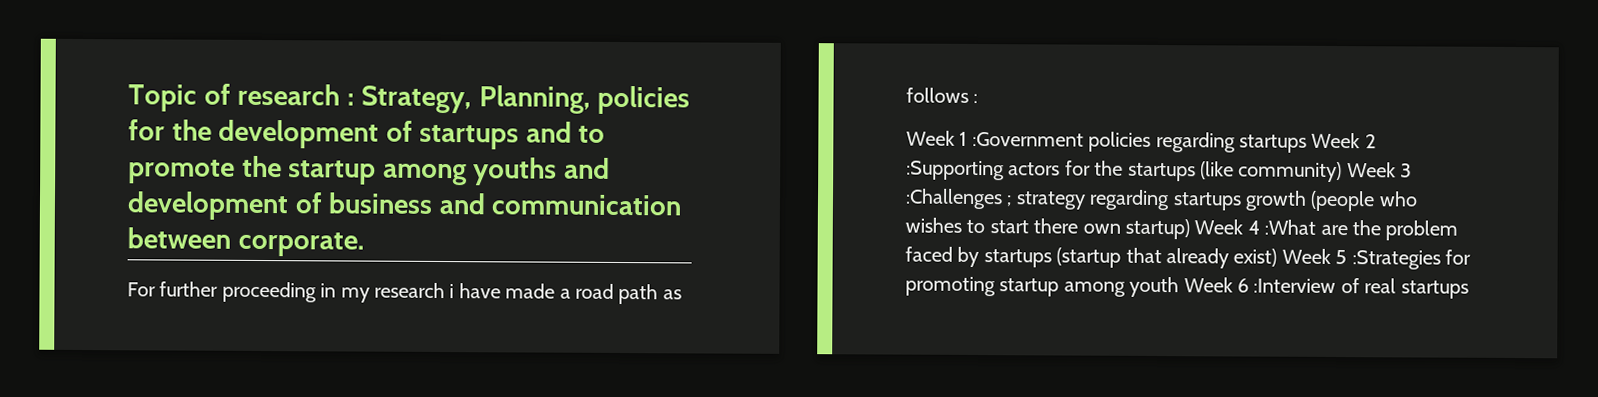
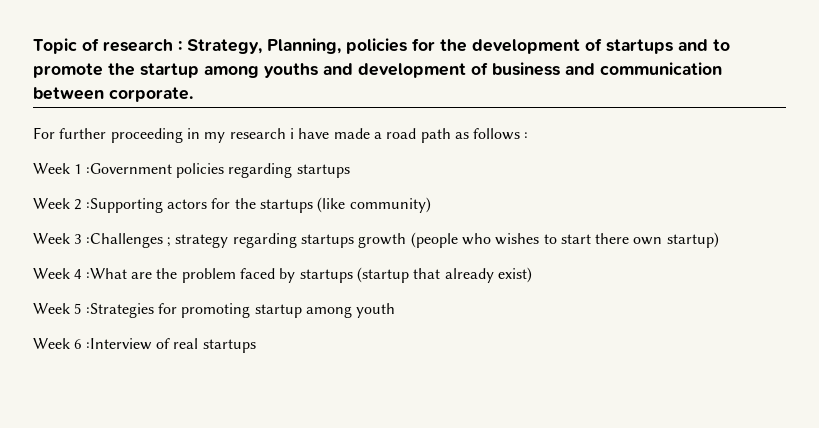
(1307, 143) none -> (350, 171) //
(1343, 172) none -> (431, 205) //
(1190, 229) none -> (719, 240) //
(1278, 257) none -> (532, 275) //
(1180, 287) none -> (396, 310) //

